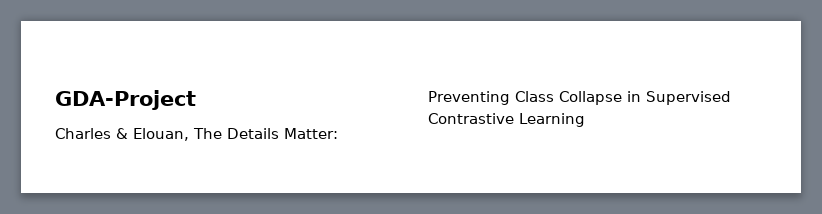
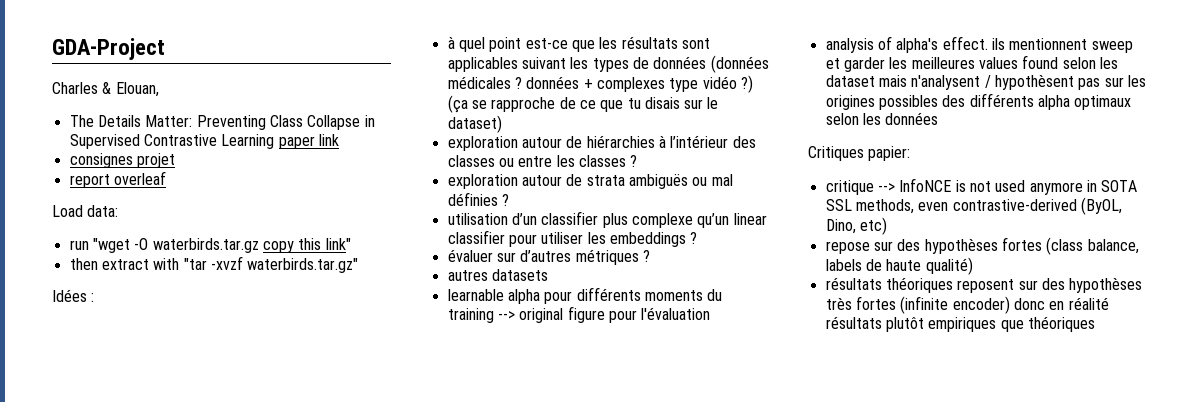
(189, 134) none -> (159, 89) //
(585, 120) none -> [278,134,339,149] [69,153,175,168] [69,171,166,188] [52,205,119,217] [69,238,351,253] [69,256,359,273] [52,289,95,302] [447,36,710,52] [447,55,769,73] [447,75,753,93] [447,95,719,113] [447,115,502,133] [447,135,756,151] [447,155,638,167] [447,174,733,189] [447,192,509,206] [447,211,767,228] [447,230,698,247] [447,249,650,265] [447,269,548,281] [447,287,723,304] [447,306,711,323] [825,36,1133,53] [825,55,1118,72] [825,74,1146,90] [825,93,1132,110] [825,112,939,125] [808,146,911,161] [825,178,1138,195] [825,197,1122,215] [825,217,887,235] [825,237,1139,255] [825,257,973,275] [825,277,1143,293] [825,296,1109,314] [825,316,1095,332] paper link // consignes projet // report overleaf // Load data: // run "wget -O waterbirds.tar.gz copy this link" // then extract with "tar -xvzf waterbirds.tar.gz" // Idées : // à quel point est-ce que les résultats sont applicables suivant les types de données (données médicales ? données + complexes type vidéo ?) (ça se rapproche de ce que tu disais sur le dataset) // exploration autour de hiérarchies à l’intérieur des classes ou entre les classes ? // exploration autour de strata ambiguës ou mal définies ? // utilisation d’un classifier plus complexe qu’un linear classifier pour utiliser les embeddings ? // évaluer sur d’autres métriques ? // autres datasets // learnable alpha pour différents moments du training --> original figure pour l'évaluation // analysis of alpha's effect. ils mentionnent sweep et garder les meilleures values found selon les dataset mais n'analysent / hypothèsent pas sur les origines possibles des différents alpha optimaux selon les données // Critiques papier: // critique --> InfoNCE is not used anymore in SOTA SSL methods, even contrastive-derived (ByOL, Dino, etc) // repose sur des hypothèses fortes (class balance, labels de haute qualité) // résultats théoriques reposent sur des hypothèses très fortes (infinite encoder) donc en réalité résultats plutôt empiriques que théoriques

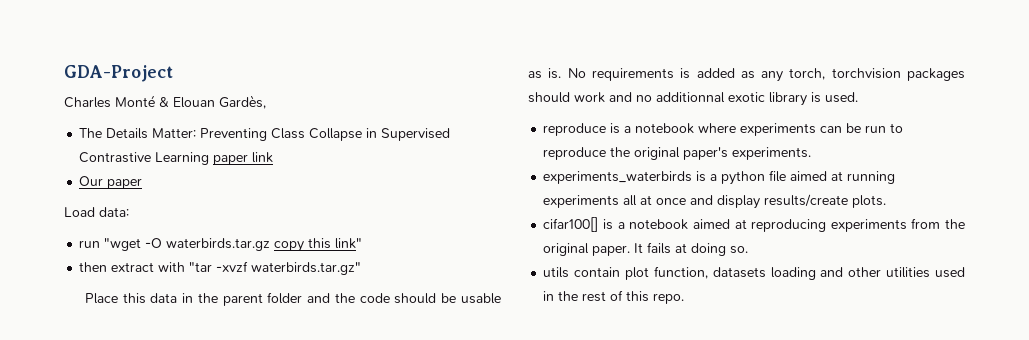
[102,82,159,97] & Elouan, -> [115,95,266,109] Monté & Elouan Gardès,
[69,153,175,168] [69,171,166,188] consignes projet // report overleaf -> [79,176,143,189] Our paper
[52,289,95,302] [447,36,710,52] [447,55,769,73] [447,75,753,93] [447,95,719,113] [447,115,502,133] [447,135,756,151] [447,155,638,167] [447,174,733,189] [447,192,509,206] [447,211,767,228] [447,230,698,247] [447,249,650,265] [447,269,548,281] [447,287,723,304] [447,306,711,323] [825,36,1133,53] [825,55,1118,72] [825,74,1146,90] [825,93,1132,110] [825,112,939,125] [808,146,911,161] [825,178,1138,195] [825,197,1122,215] [825,217,887,235] [825,237,1139,255] [825,257,973,275] [825,277,1143,293] [825,296,1109,314] [825,316,1095,332] Idées : // à quel point est-ce que les résultats sont applicables suivant les types de données (données médicales ? données + complexes type vidéo ?) (ça se rapproche de ce que tu disais sur le dataset) // exploration autour de hiérarchies à l’intérieur des classes ou entre les classes ? // exploration autour de strata ambiguës ou mal définies ? // utilisation d’un classifier plus complexe qu’un linear classifier pour utiliser les embeddings ? // évaluer sur d’autres métriques ? // autres datasets // learnable alpha pour différents moments du training --> original figure pour l'évaluation // analysis of alpha's effect. ils mentionnent sweep et garder les meilleures values found selon les dataset mais n'analysent / hypothèsent pas sur les origines possibles des différents alpha optimaux selon les données // Critiques papier: // critique --> InfoNCE is not used anymore in SOTA SSL methods, even contrastive-derived (ByOL, Dino, etc) // repose sur des hypothèses fortes (class balance, labels de haute qualité) // résultats théoriques reposent sur des hypothèses très fortes (infinite encoder) donc en réalité résultats plutôt empiriques que théoriques -> [84,292,501,306] [528,68,965,82] [528,92,858,106] [543,123,904,136] [543,147,812,160] [543,170,896,185] [543,194,887,209] [543,217,965,232] [543,242,749,256] [543,266,965,280] [543,290,685,304] Place this data in the parent folder and the code should be usable as is. No requirements is added as any torch, torchvision packages should work and no additionnal exotic library is used. // reproduce is a notebook where experiments can be run to reproduce the original paper's experiments. // experiments_waterbirds is a python file aimed at running experiments all at once and display results/create plots. // cifar100[] is a notebook aimed at reproducing experiments from the original paper. It fails at doing so. // utils contain plot function, datasets loading and other utilities used in the rest of this repo.

